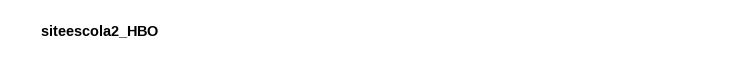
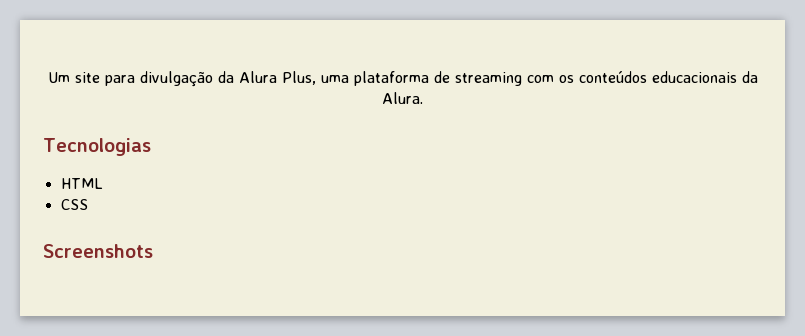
[41,25,158,38] siteescola2_HBO -> [47,71,758,87] [382,92,423,104] [43,138,151,156] [60,178,103,189] [60,199,88,210] [43,244,153,258] Um site para divulgação da Alura Plus, uma plataforma de streaming com os conteúdos educacionais da Alura. // Tecnologias // HTML // CSS // Screenshots

